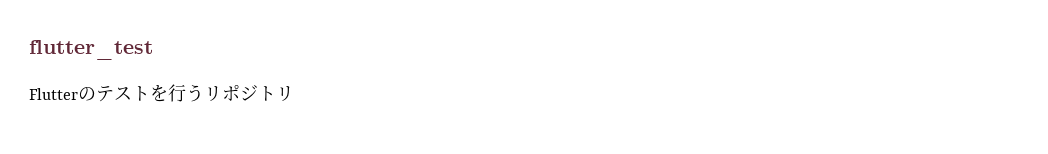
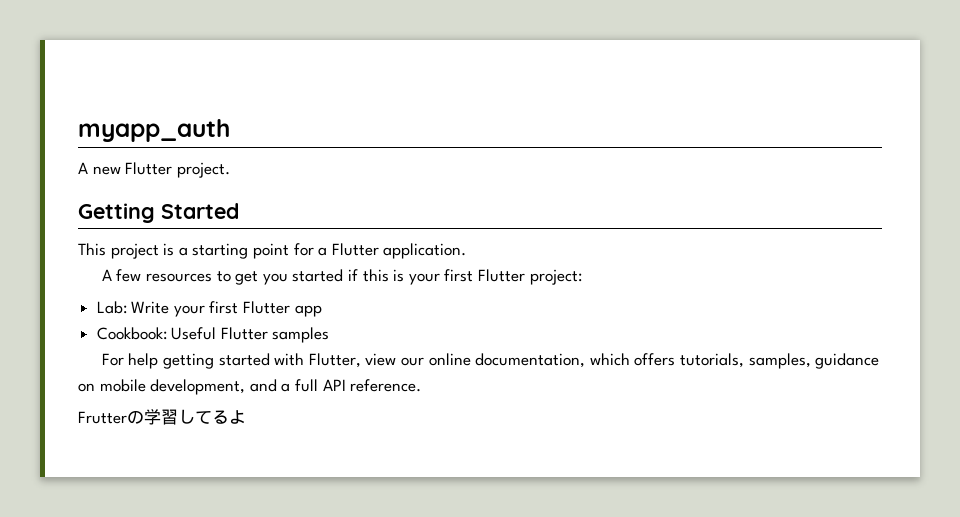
[29,40,153,60] [29,84,294,102] flutter_test // Flutterのテストを行うリポジトリ -> [78,119,230,142] [78,162,230,178] [78,203,239,223] [78,243,467,259] [101,269,582,285] [96,301,322,317] [96,327,330,343] [101,353,880,369] [78,379,422,395] [78,409,246,425] myapp_auth // A new Flutter project. // Getting Started // This project is a starting point for a Flutter application. // A few resources to get you started if this is your first Flutter project: // Lab: Write your first Flutter app // Cookbook: Useful Flutter samples // For help getting started with Flutter, view our online documentation, which offers tutorials, samples, guidance on mobile development, and a full API reference. // Frutterの学習してるよ

